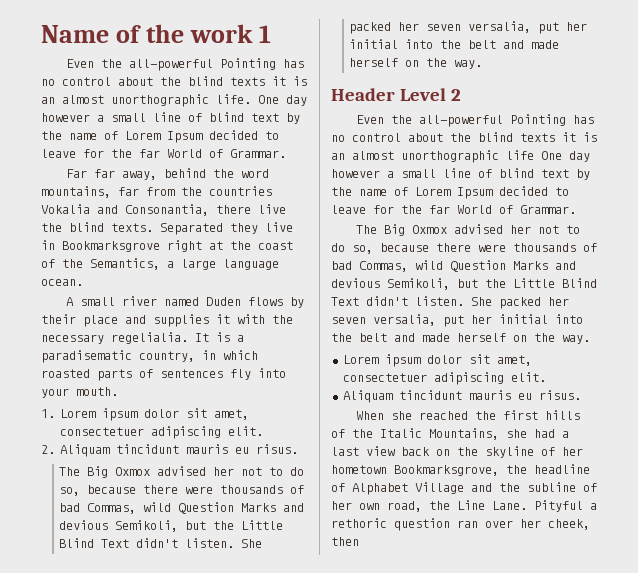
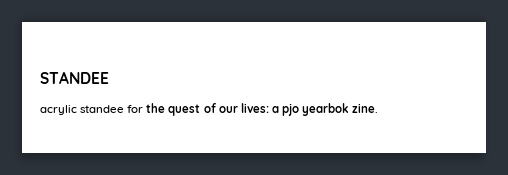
[41,24,271,43] [65,58,304,71] [41,76,307,86] [41,94,307,107] [41,112,300,124] [41,130,279,143] [41,149,286,158] [65,168,269,180] [41,186,272,198] [41,204,286,216] [41,222,293,235] [41,240,293,252] [41,258,279,270] [41,279,83,286] [65,296,304,308] [41,314,293,327] [41,332,244,344] [41,350,258,363] [41,368,286,381] [41,387,118,398] [41,408,250,421] [60,426,264,439] [41,444,299,457] [59,466,305,478] [59,485,305,496] [59,502,305,514] [59,520,284,532] [59,538,263,548] [349,21,588,34] [349,39,560,49] [349,58,483,69] [331,88,462,101] [355,114,594,127] [331,132,597,142] [331,150,590,163] [331,168,590,180] [331,186,569,199] [331,205,576,214] [355,224,580,236] [331,243,597,254] [331,260,576,272] [331,278,597,290] [331,296,569,309] [331,314,583,327] [331,333,590,344] [342,354,532,367] [342,372,546,385] [342,390,581,403] [355,410,580,420] [331,428,569,440] [331,446,583,458] [331,464,590,476] [331,482,597,495] [331,500,597,512] [331,518,590,531] [331,537,359,546] Name of the work 1 // Even the all-powerful Pointing has no control about the blind texts it is an almost unorthographic life. One day however a small line of blind text by the name of Lorem Ipsum decided to leave for the far World of Grammar. // Far far away, behind the word mountains, far from the countries Vokalia and Consonantia, there live the blind texts. Separated they live in Bookmarksgrove right at the coast of the Semantics, a large language ocean. // A small river named Duden flows by their place and supplies it with the necessary regelialia. It is a paradisematic country, in which roasted parts of sentences fly into your mouth. // 1. Lorem ipsum dolor sit amet, consectetuer adipiscing elit. // 2. Aliquam tincidunt mauris eu risus. // The Big Oxmox advised her not to do so, because there were thousands of bad Commas, wild Question Marks and devious Semikoli, but the Little Blind Text didn't listen. She packed her seven versalia, put her initial into the belt and made herself on the way. // Header Level 2 // Even the all-powerful Pointing has no control about the blind texts it is an almost unorthographic life One day however a small line of blind text by the name of Lorem Ipsum decided to leave for the far World of Grammar. // The Big Oxmox advised her not to do so, because there were thousands of bad Commas, wild Question Marks and devious Semikoli, but the Little Blind Text didn't listen. She packed her seven versalia, put her initial into the belt and made herself on the way. // Lorem ipsum dolor sit amet, consectetuer adipiscing elit. // Aliquam tincidunt mauris eu risus. // When she reached the first hills of the Italic Mountains, she had a last view back on the skyline of her hometown Bookmarksgrove, the headline of Alphabet Village and the subline of her own road, the Line Lane. Pityful a rethoric question ran over her cheek, then -> [40,71,109,84] [40,103,379,116] STANDEE // acrylic standee for the quest of our lives: a pjo yearbok zine.

